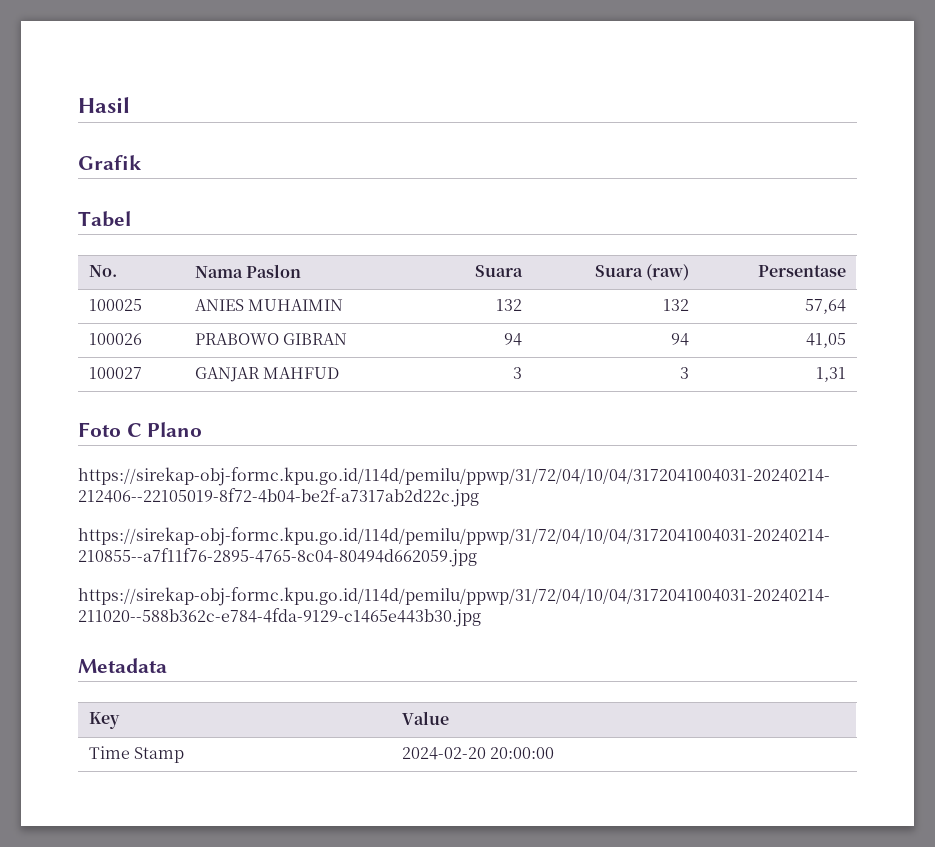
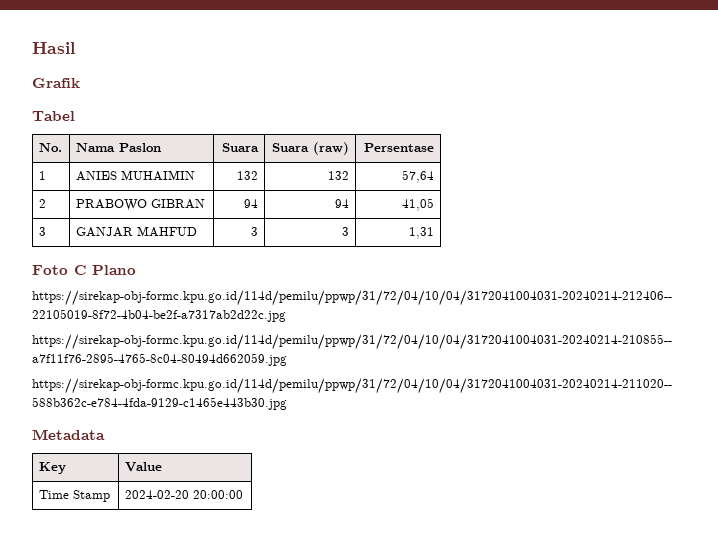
[88,299,142,311] 100025 -> [38,171,46,180] 1
[88,333,142,345] 100026 -> [38,199,46,208] 2
[88,367,142,379] 100027 -> [38,227,46,236] 3

